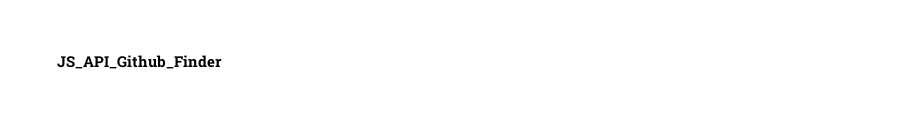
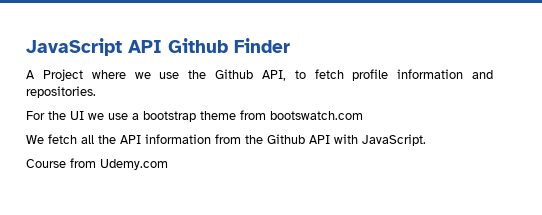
[57,55,222,69] JS_API_Github_Finder -> [26,38,290,56] [26,69,493,81] [26,86,96,98] [26,110,363,122] [26,134,426,146] [26,158,168,170] JavaScript API Github Finder // A Project where we use the Github API, to fetch profile information and repositories. // For the UI we use a bootstrap theme from bootswatch.com // We fetch all the API information from the Github API with JavaScript. // Course from Udemy.com

